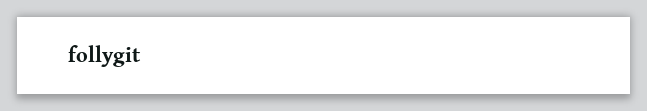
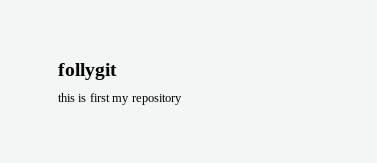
(141, 56) none -> [58,93,182,105] // this is first my repository

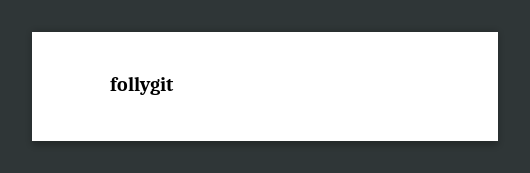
[58,93,182,105] // this is first my repository -> (174, 85) none

